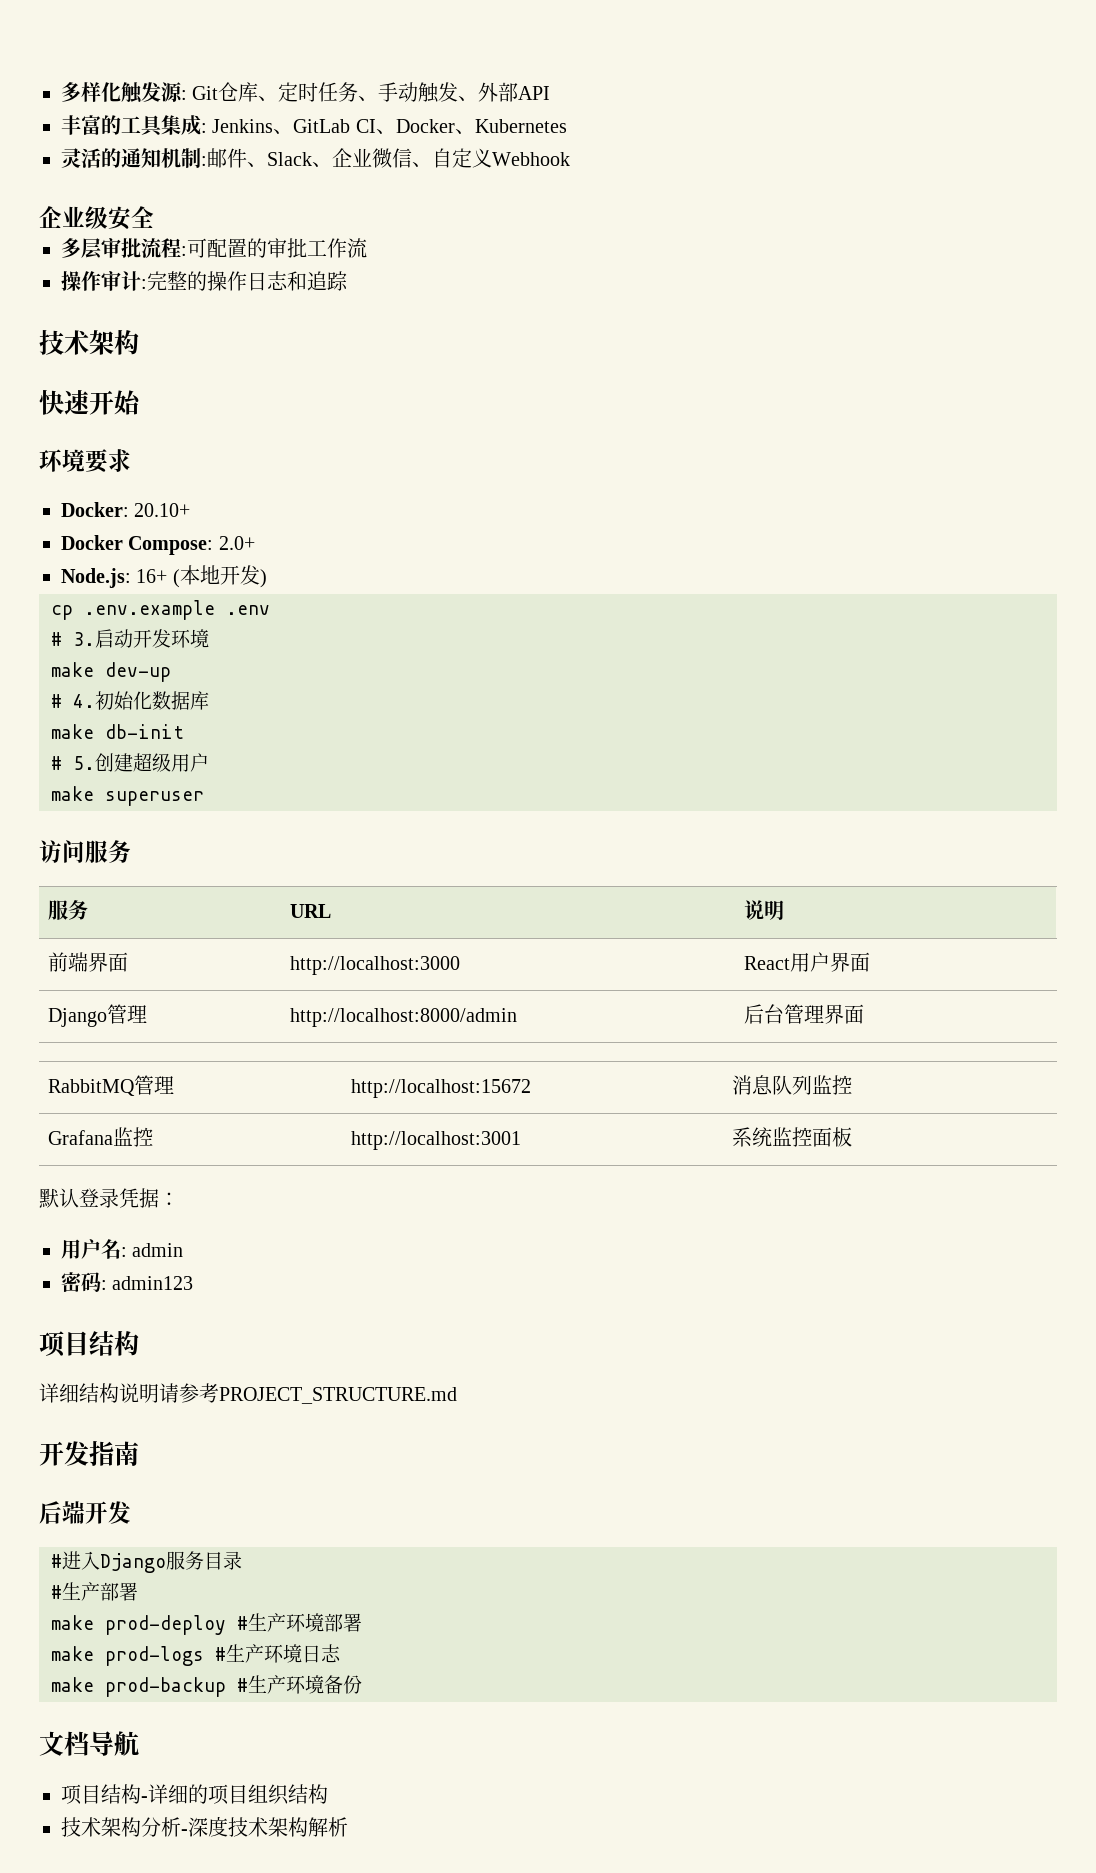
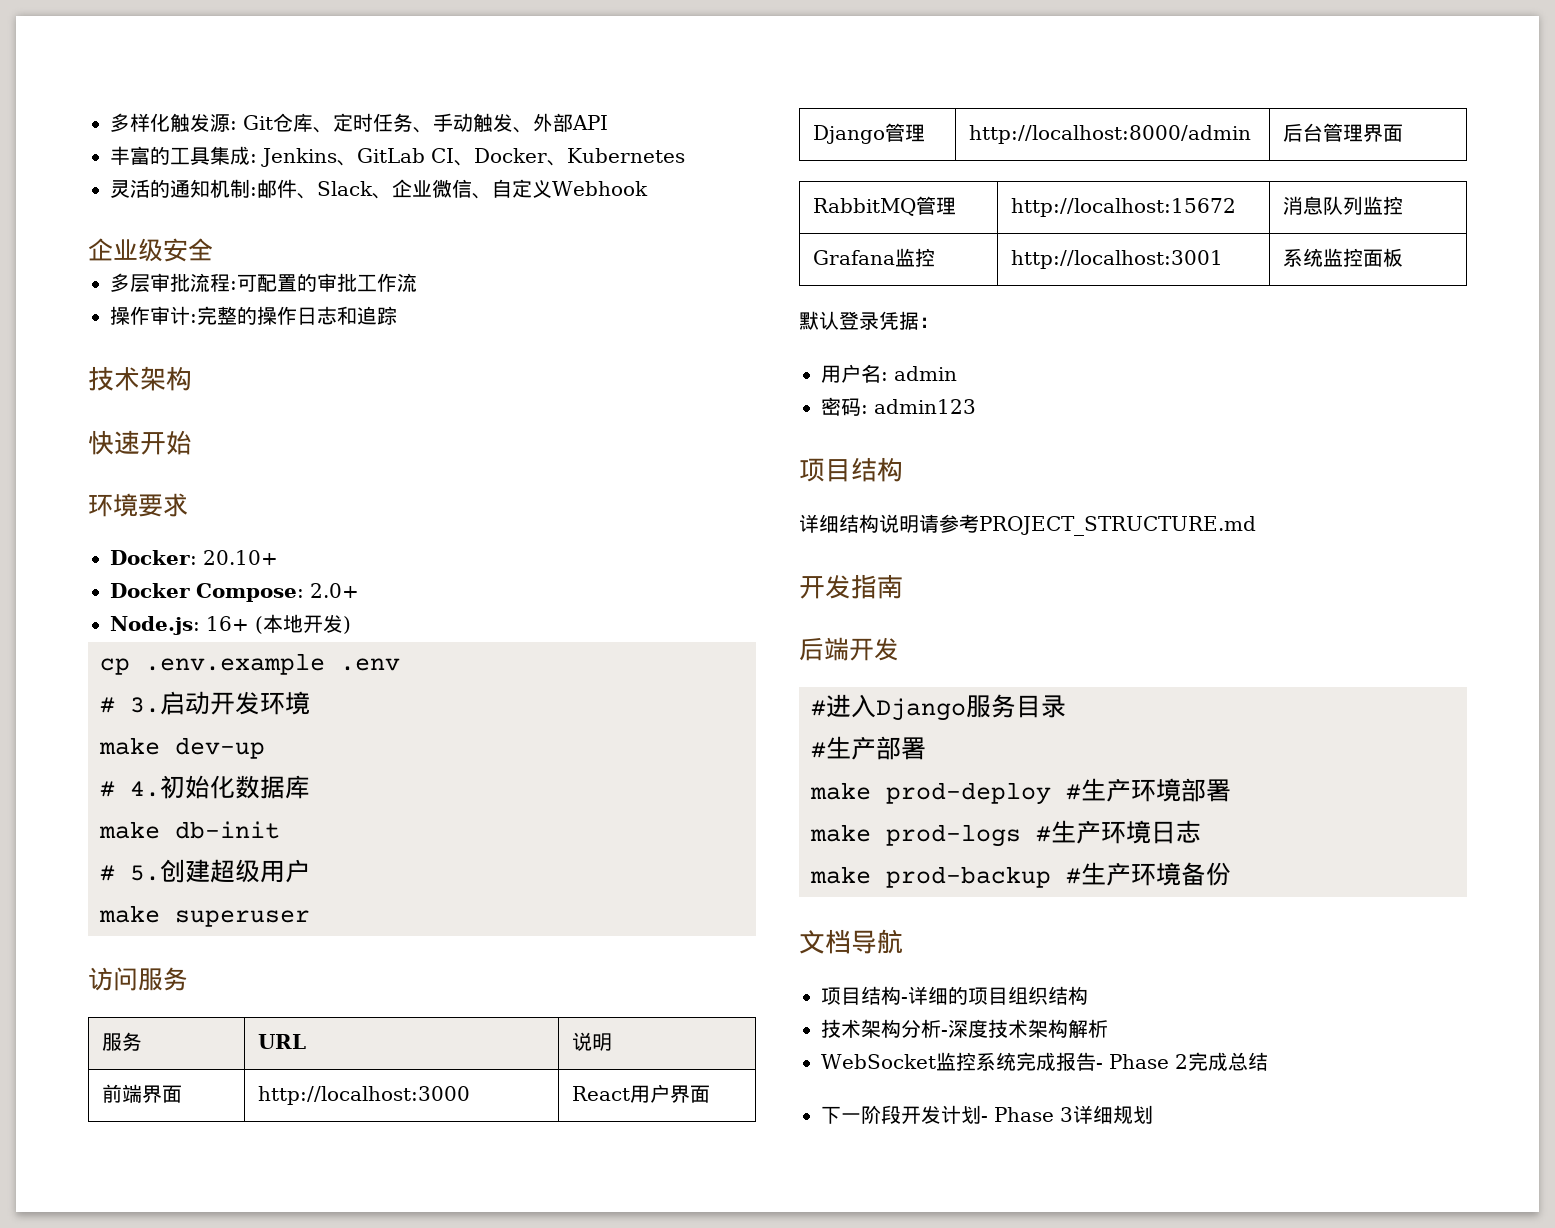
(348, 1827) none -> [821,1052,1268,1071] [821,1105,1153,1124] // WebSocket监控系统完成报告- Phase 2完成总结 // 下一阶段开发计划- Phase 3详细规划

